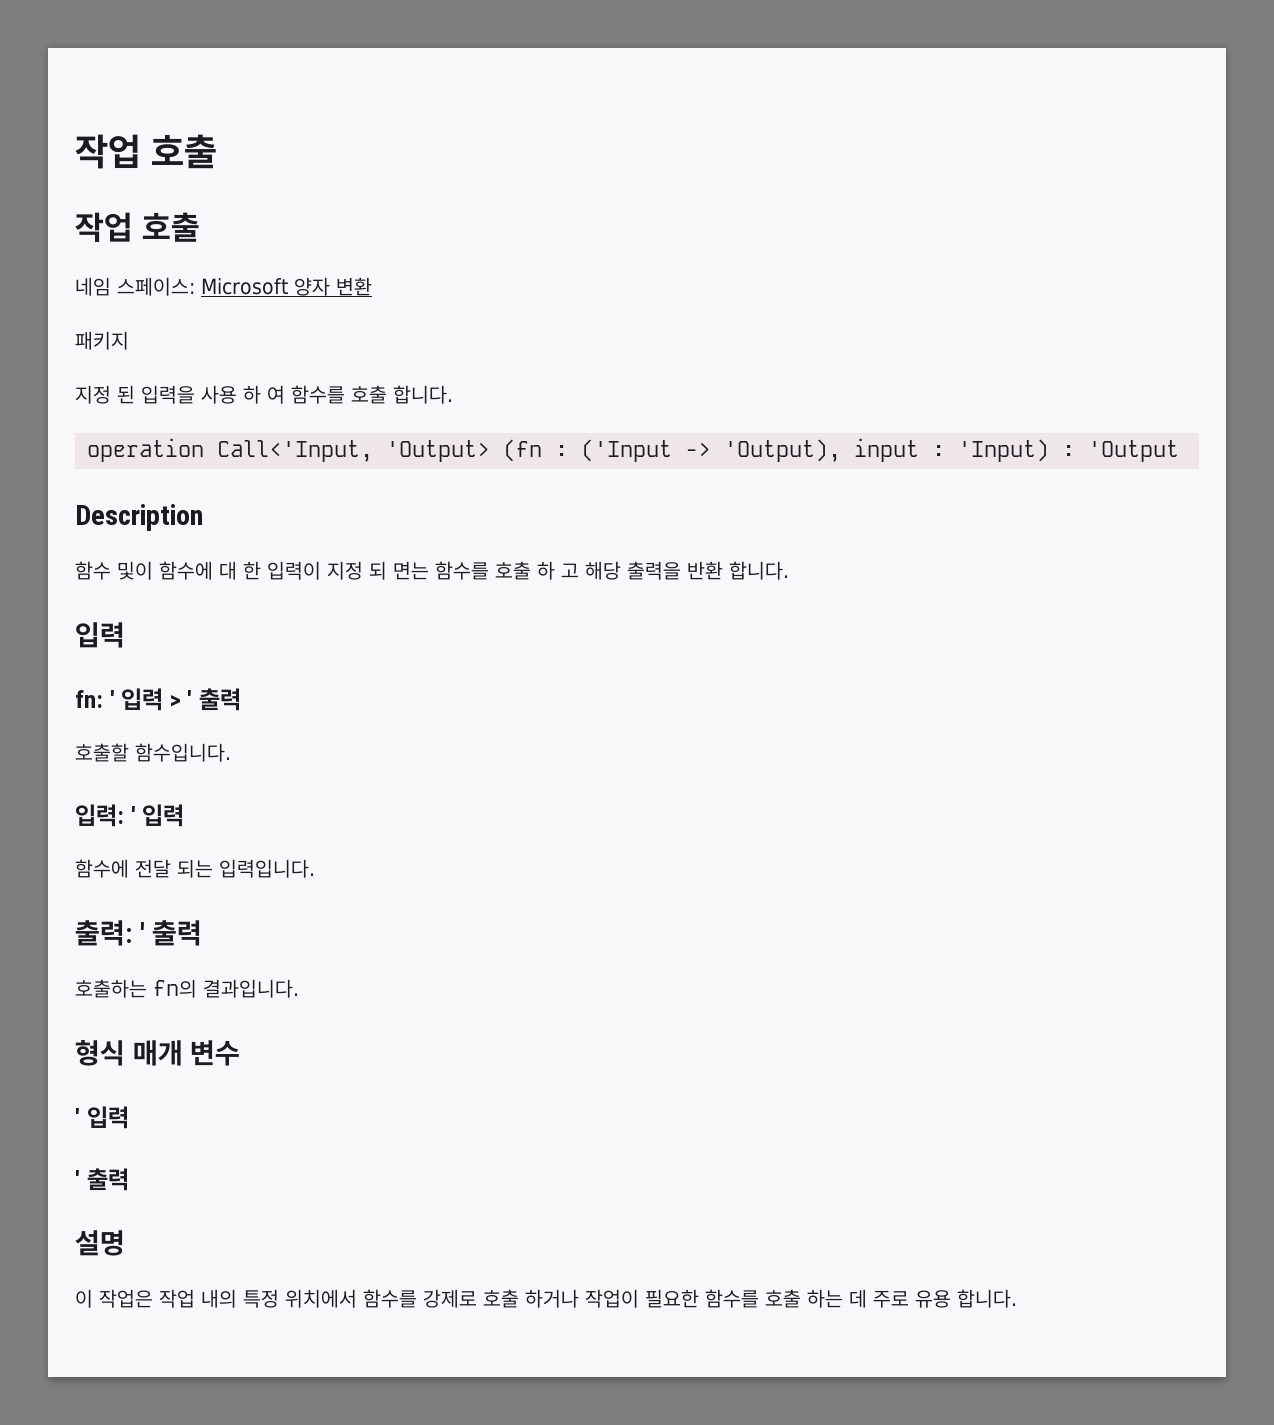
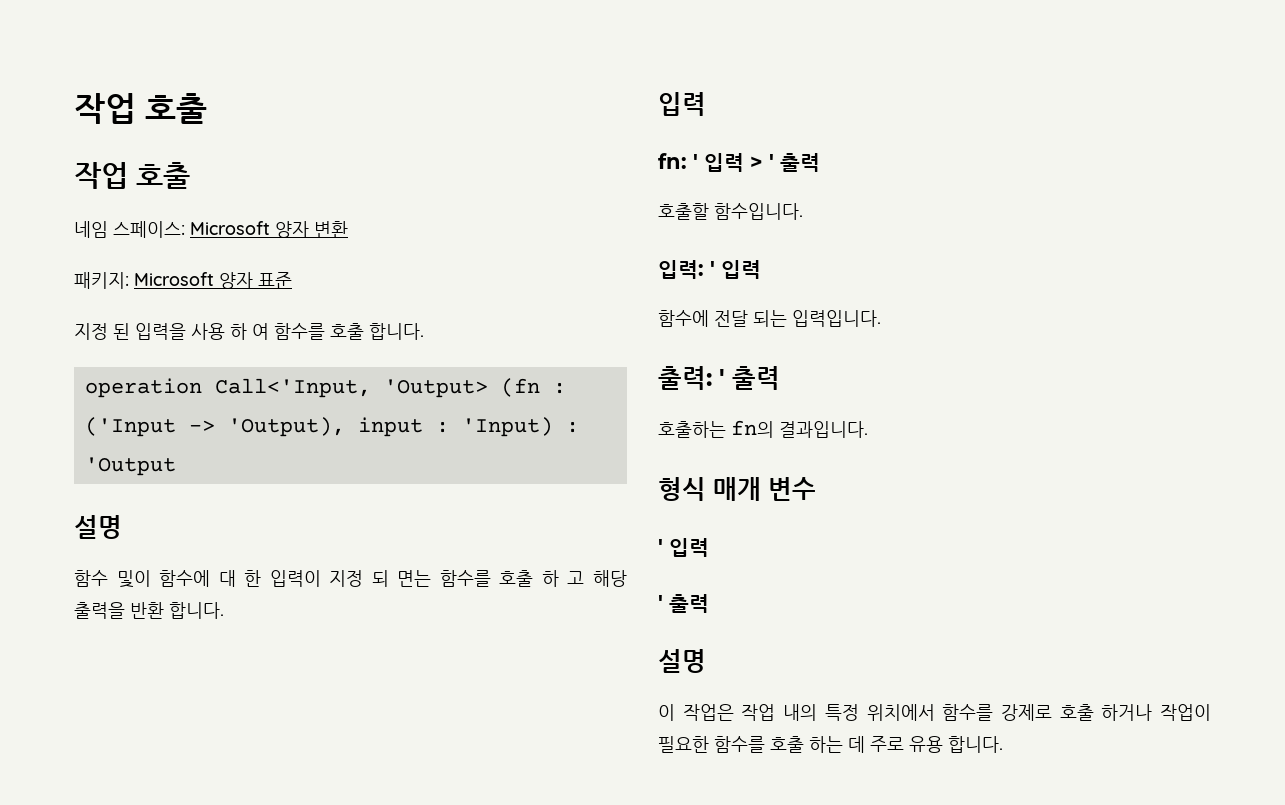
[75,331,129,350] 패키지 -> [74,272,292,289] 패키지: Microsoft 양자 표준
[75,504,203,531] Description -> [74,515,122,539] 설명

